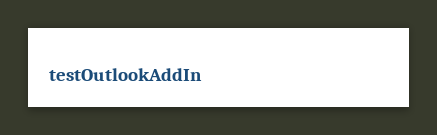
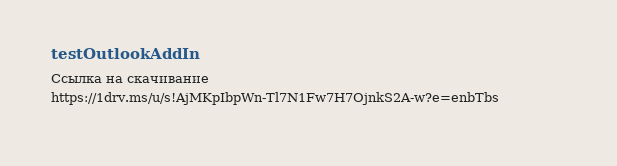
(202, 74) none -> [51,74,209,83] [51,92,499,105] // Ссылка на скачивание https://1drv.ms/u/s!AjMKpIbpWn-Tl7N1Fw7H7OjnkS2A-w?e=enbTbs

